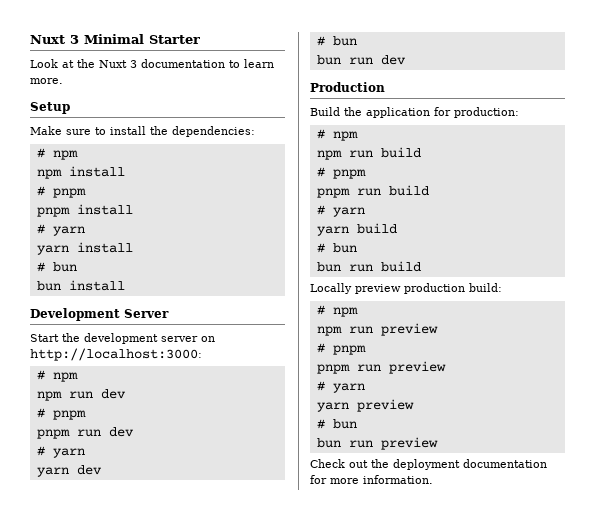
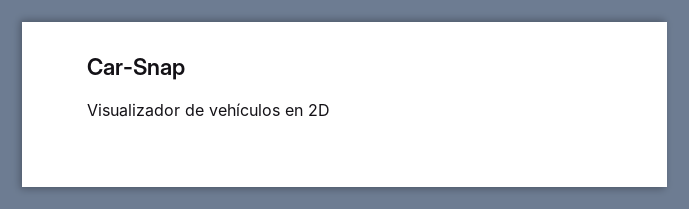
[30,34,200,44] [30,59,274,68] [30,78,63,84] [30,102,70,114] [30,126,255,137] [36,148,78,160] [36,166,125,179] [36,186,86,198] [36,204,133,217] [36,224,85,236] [36,242,133,255] [36,262,77,272] [36,280,125,291] [30,308,169,321] [30,333,215,344] [30,348,202,361] [36,370,78,382] [36,389,126,401] [36,408,86,420] [36,427,134,439] [36,446,85,458] [36,465,102,477] [316,36,357,46] [316,55,406,65] [310,82,385,92] [310,107,519,118] [316,129,358,141] [316,147,421,160] [316,167,366,179] [316,185,429,198] [316,205,365,217] [316,223,397,236] [316,243,357,253] [316,261,421,272] [310,283,502,294] [316,305,358,317] [316,323,438,336] [316,343,366,355] [316,361,446,374] [316,381,365,393] [316,399,414,412] [316,419,357,429] [316,437,438,450] [310,459,547,470] [310,475,433,484] Nuxt 3 Minimal Starter // Look at the Nuxt 3 documentation to learn more. // Setup // Make sure to install the dependencies: // # npm // npm install // # pnpm // pnpm install // # yarn // yarn install // # bun // bun install // Development Server // Start the development server on http://localhost:3000: // # npm // npm run dev // # pnpm // pnpm run dev // # yarn // yarn dev // # bun // bun run dev // Production // Build the application for production: // # npm // npm run build // # pnpm // pnpm run build // # yarn // yarn build // # bun // bun run build // Locally preview production build: // # npm // npm run preview // # pnpm // pnpm run preview // # yarn // yarn preview // # bun // bun run preview // Check out the deployment documentation for more information. -> [87,58,185,80] [87,103,330,117] Car-Snap // Visualizador de vehículos en 2D

